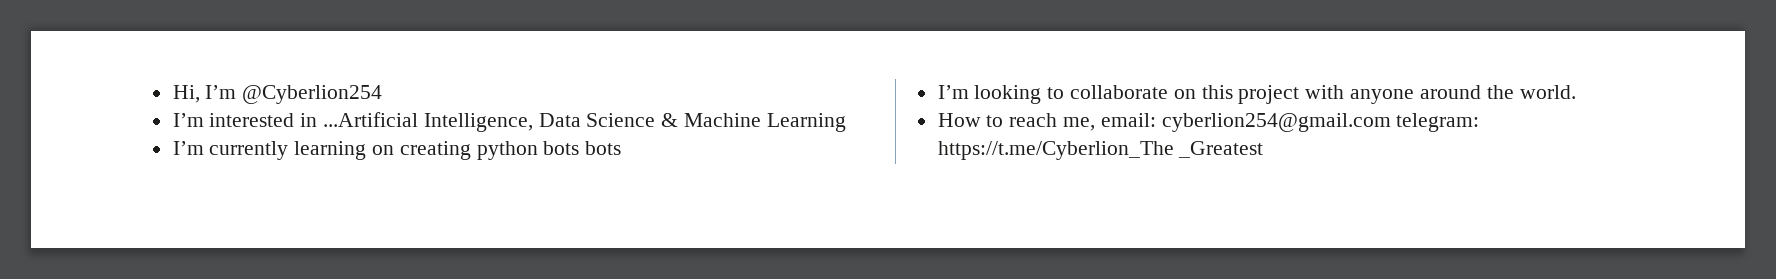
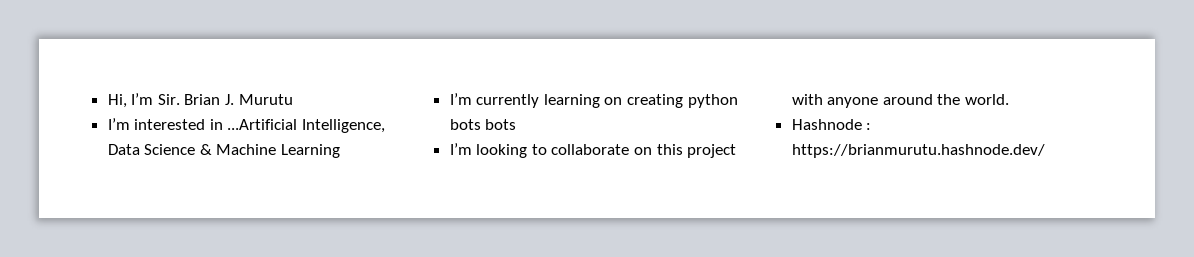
[242,85,383,104] @Cyberlion254 -> [157,94,293,105] Sir. Brian J. Murutu
[937,113,1480,132] [937,141,1264,160] How to reach me, email: cyberlion254@gmail.com telegram: https://t.me/Cyberlion_The _Greatest -> [791,119,872,130] [791,144,1045,158] Hashnode : https://brianmurutu.hashnode.dev/

